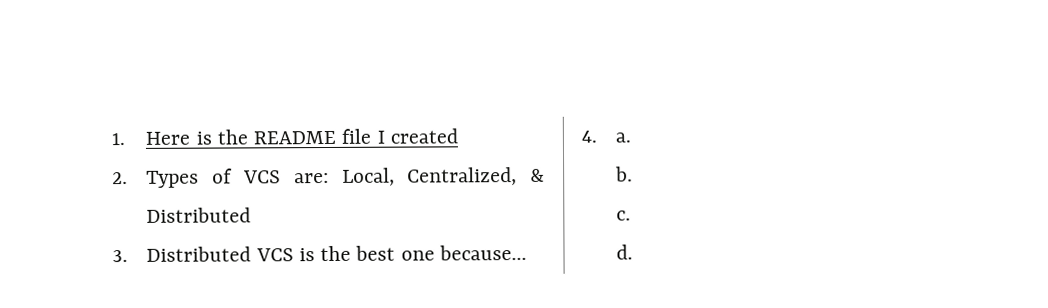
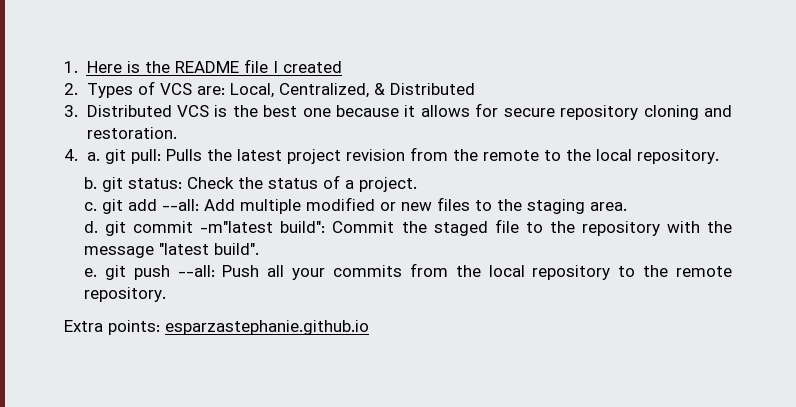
[438,244,527,261] [581,130,632,143] [615,166,634,182] [616,210,632,221] [616,244,634,260] because... // 4. a. // b. // c. // d. -> [336,103,732,120] [86,127,177,139] [64,147,719,164] [84,175,418,192] [84,197,628,214] [84,219,733,236] [84,243,260,258] [84,263,732,280] [84,287,167,302] [64,320,369,335] because it allows for secure repository cloning and restoration. // 4. a. git pull: Pulls the latest project revision from the remote to the local repository. // b. git status: Check the status of a project. // c. git add --all: Add multiple modified or new files to the staging area. // d. git commit -m"latest build": Commit the staged file to the repository with the message "latest build". // e. git push --all: Push all your commits from the local repository to the remote repository. // Extra points: esparzastephanie.github.io

